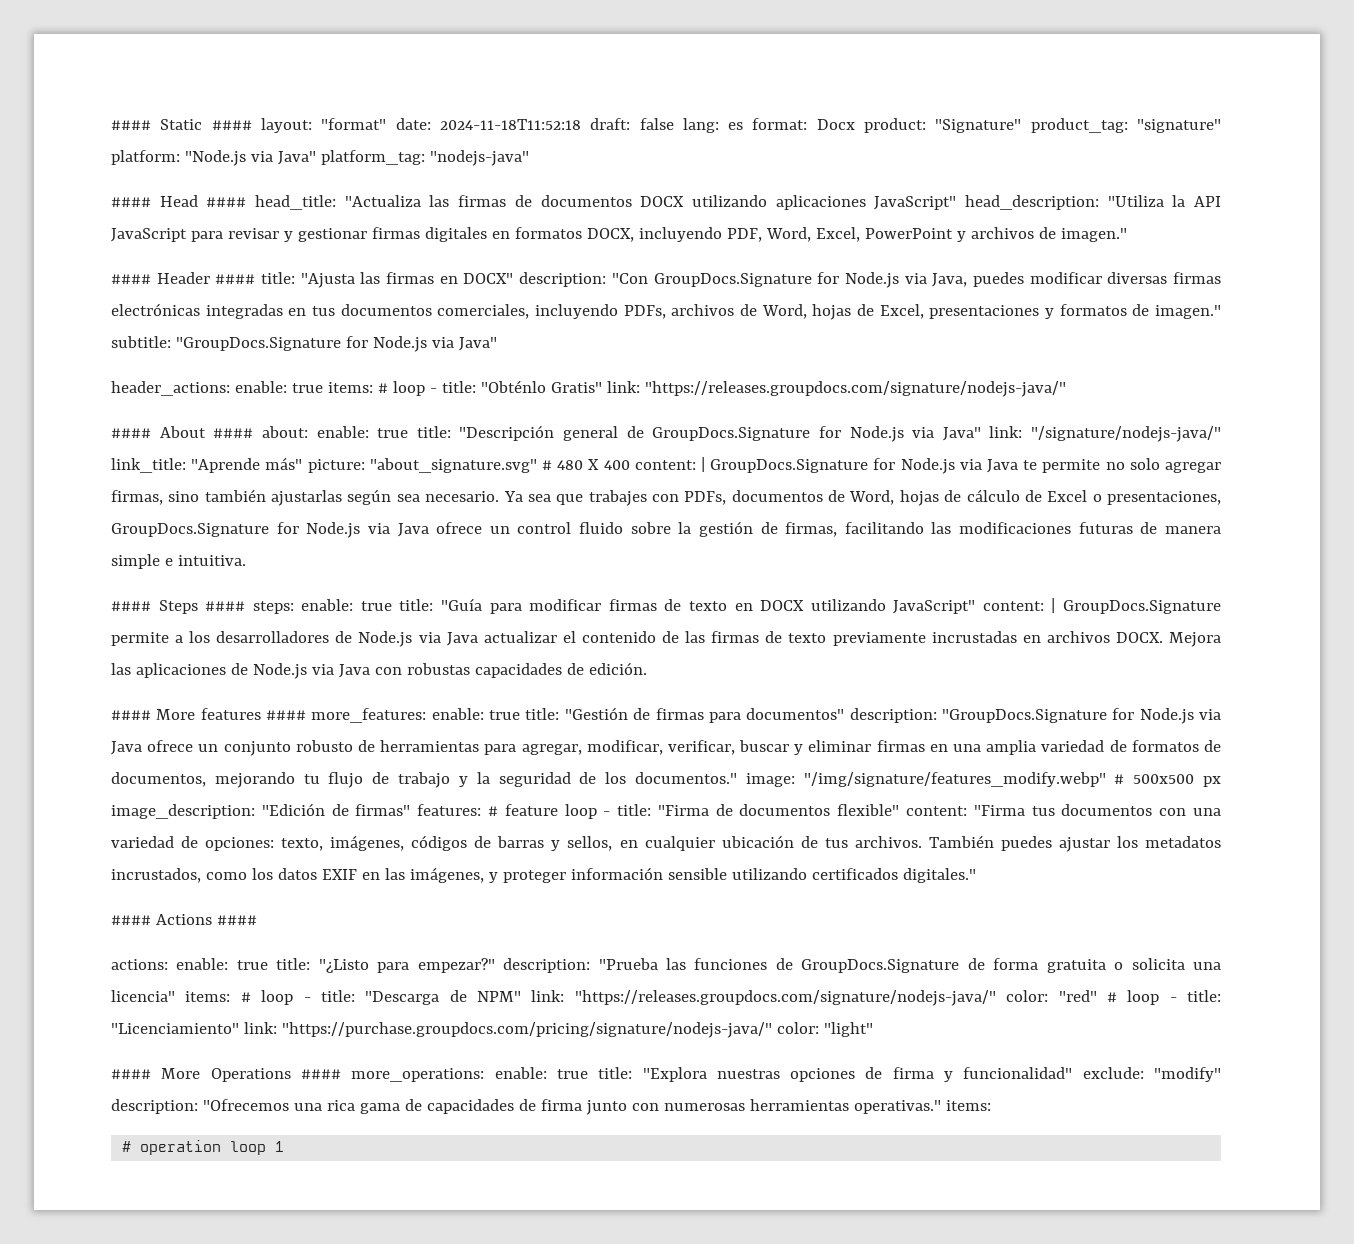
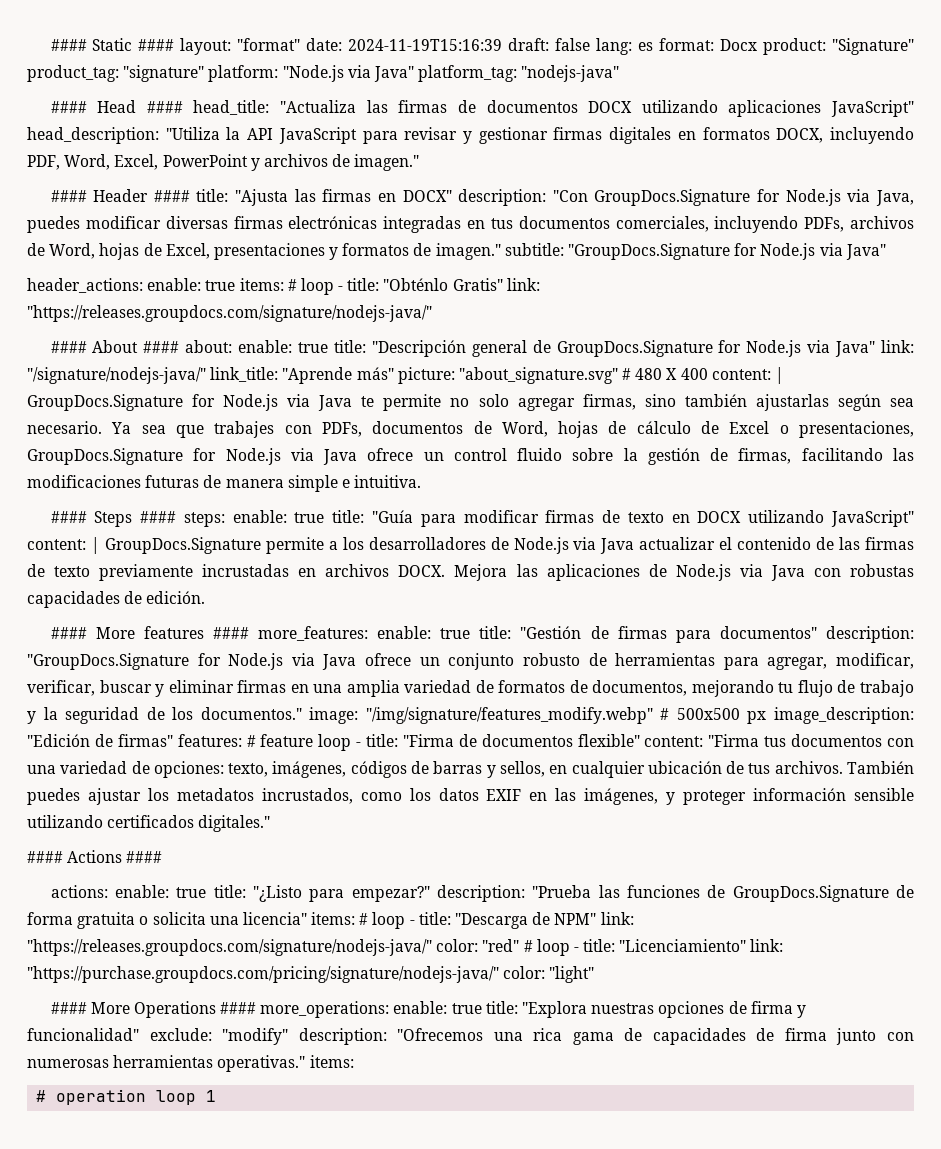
[439,119,581,130] 2024-11-18T11:52:18 -> [348,39,503,51] 2024-11-19T15:16:39

